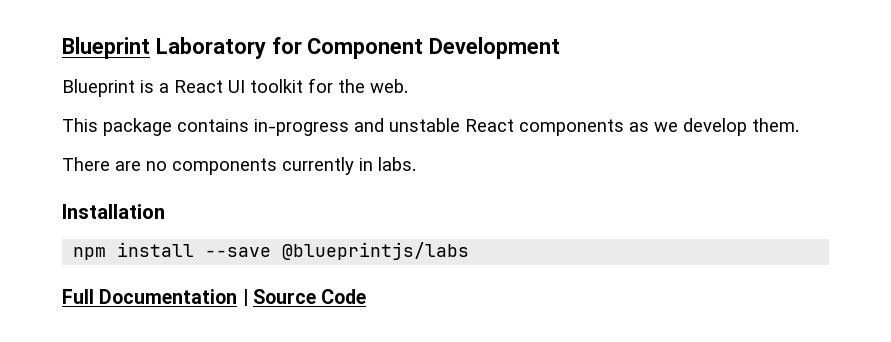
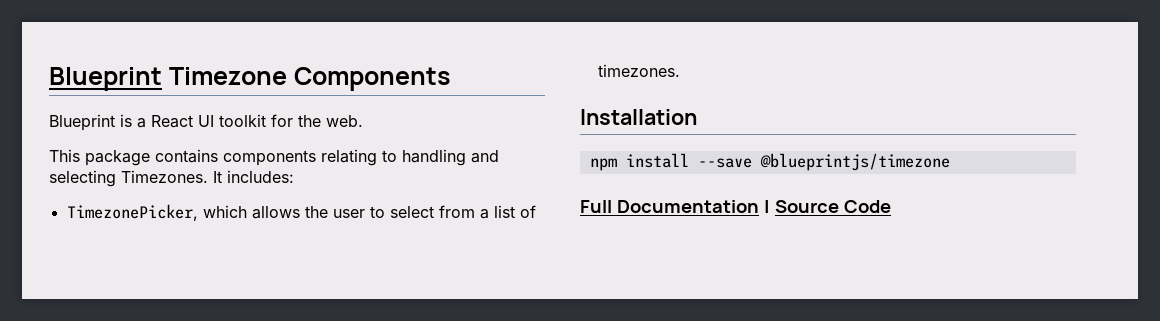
[62,37,561,59] Blueprint Laboratory for Component Development -> [49,67,451,91] Blueprint Timezone Components
[254,118,799,136] [62,157,416,175] in-progress and unstable React components as we develop them. // There are no components currently in labs. -> [223,149,499,166] [49,170,294,187] [66,204,536,221] [597,64,680,77] components relating to handling and selecting Timezones. It includes: // TimezonePicker, which allows the user to select from a list of timezones.
[282,242,470,260] @blueprintjs/labs -> [759,153,950,171] @blueprintjs/timezone

